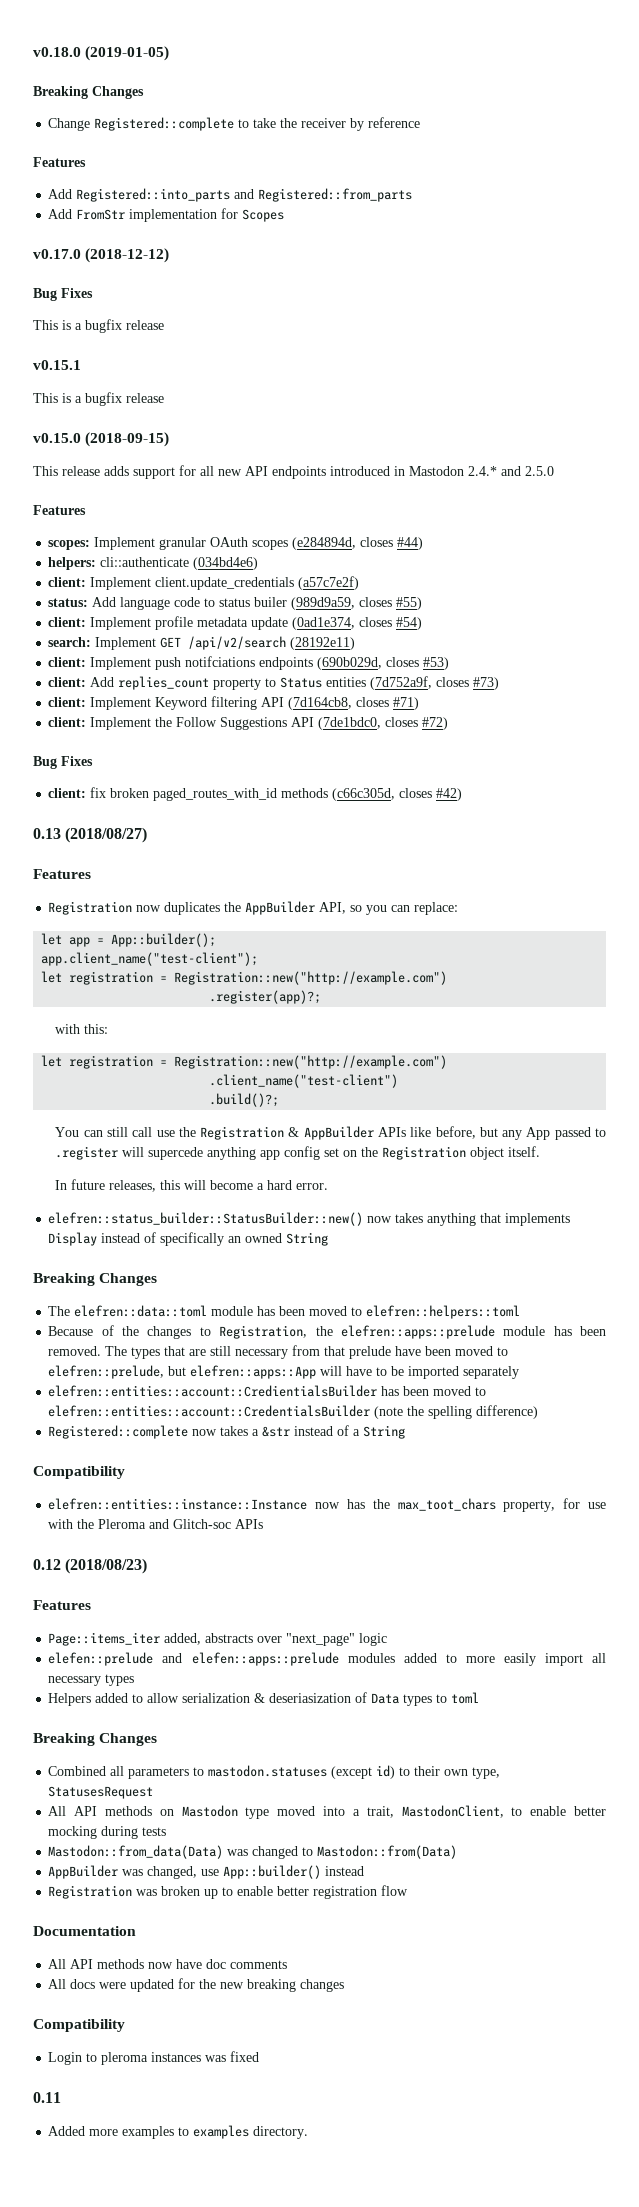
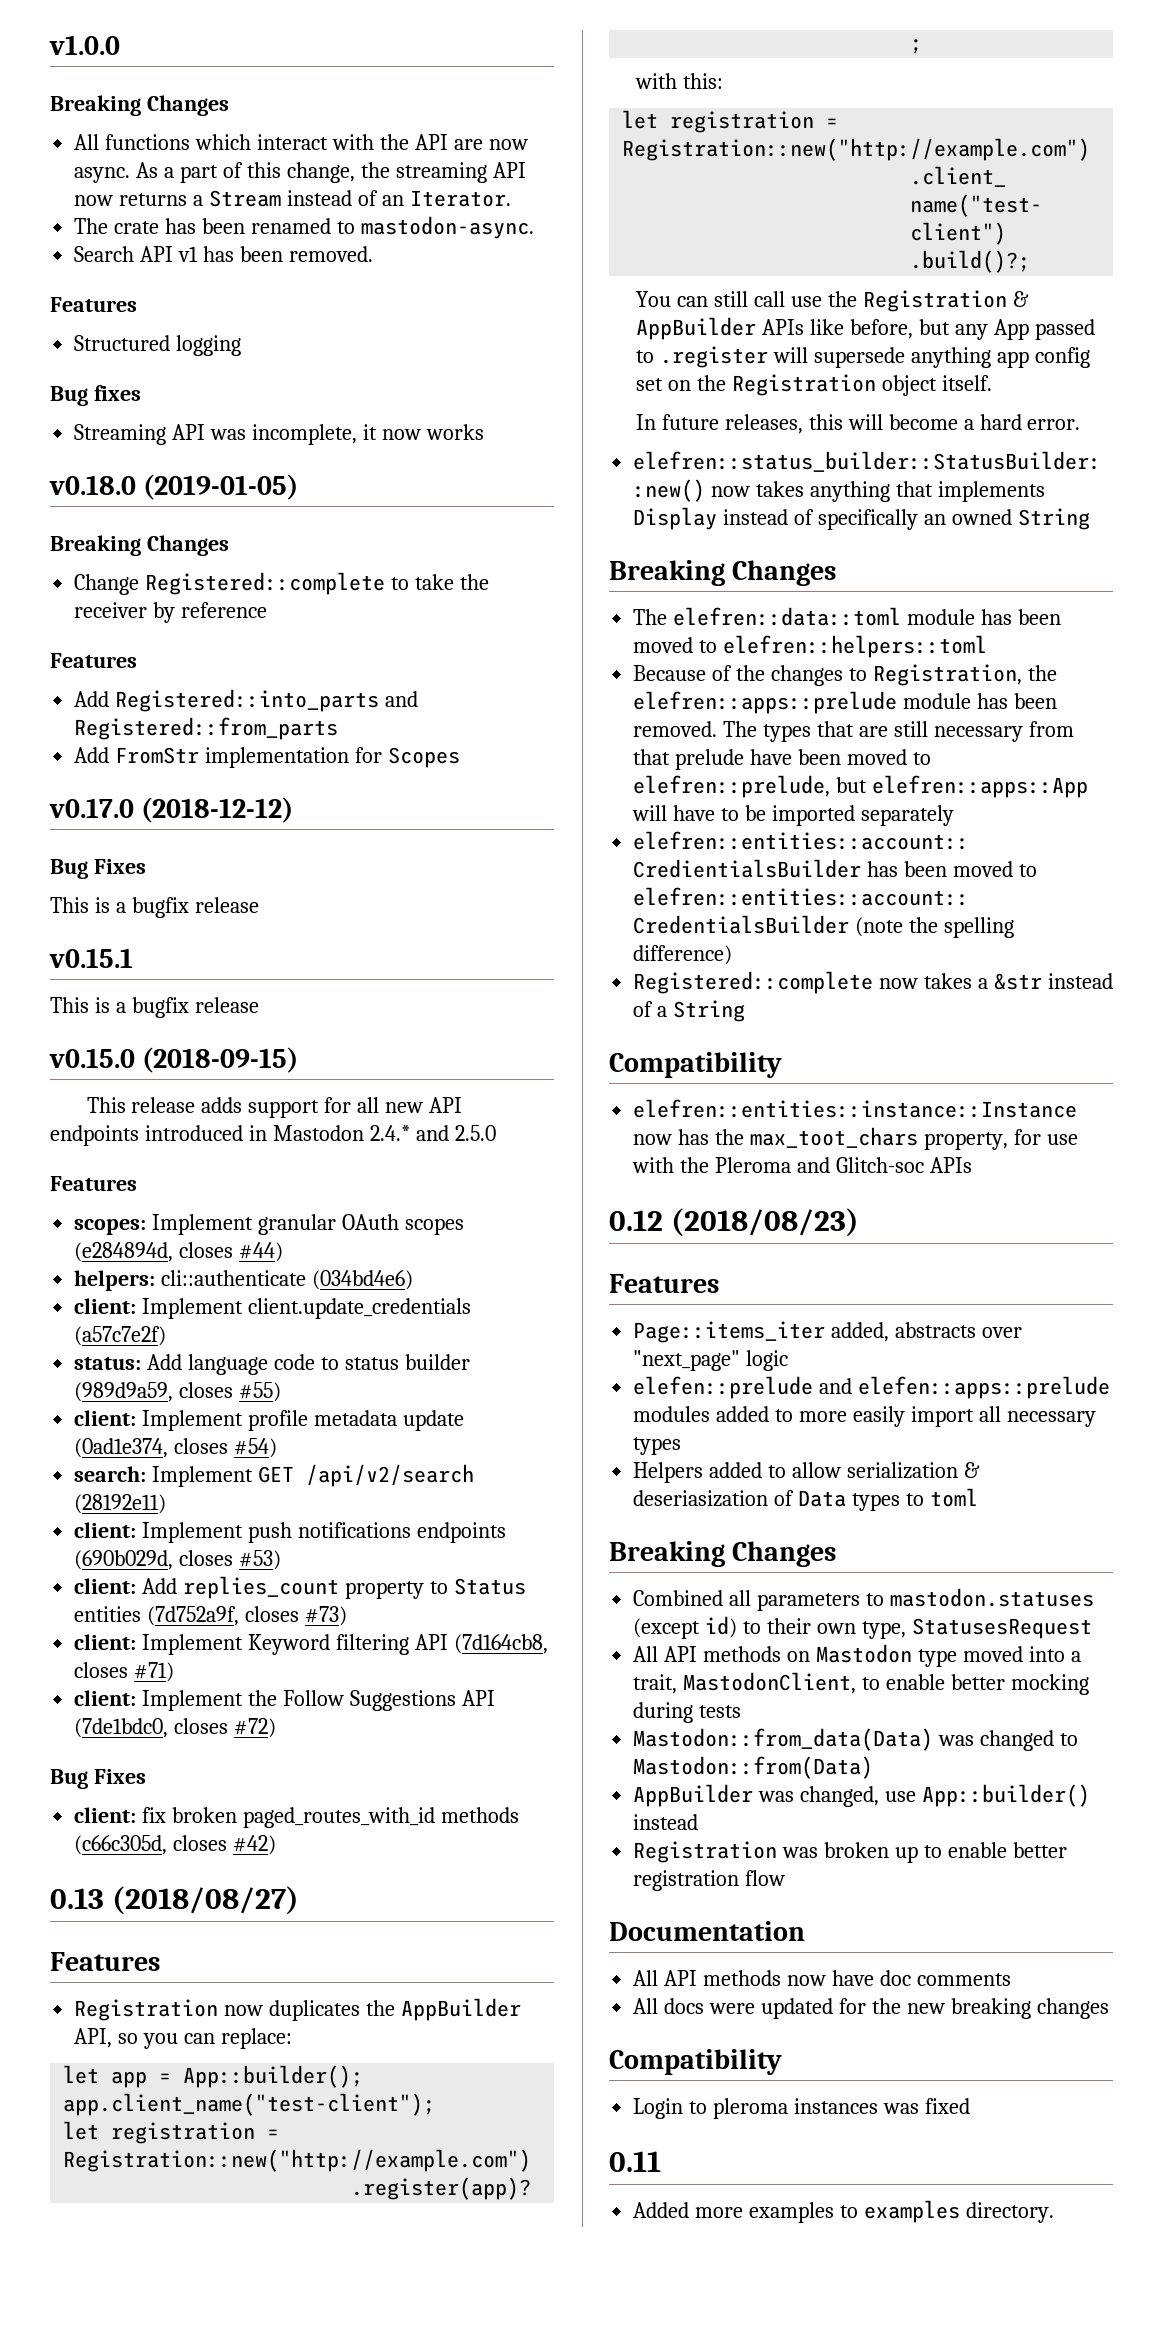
(33, 52) none -> [49,35,120,55] [50,95,229,116] [74,134,528,150] [74,162,526,183] [74,190,511,207] [74,216,534,239] [74,246,373,262] [50,297,137,312] [74,335,242,356] [50,385,141,406] [74,424,484,445] v1.0.0 // Breaking Changes // All functions which interact with the API are now async. As a part of this change, the streaming API now returns a Stream instead of an Iterator. // The crate has been renamed to mastodon-async. // Search API v1 has been removed. // Features // Structured logging // Bug fixes // Streaming API was incomplete, it now works //
[254,597,288,607] builer -> [404,1354,470,1370] builder
[185,656,256,667] notifciations -> [298,1522,412,1538] notifications
[148,1147,204,1160] supercede -> [813,347,905,368] supersede

